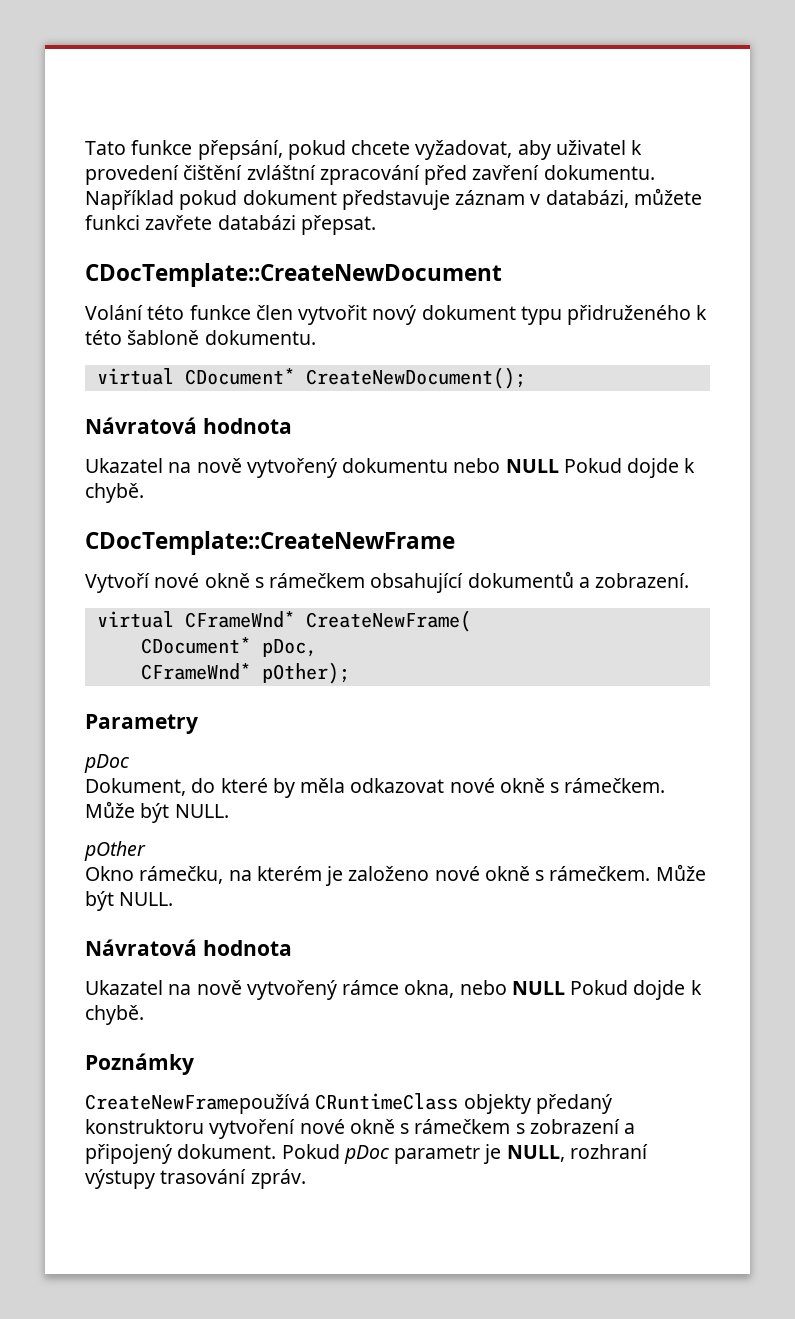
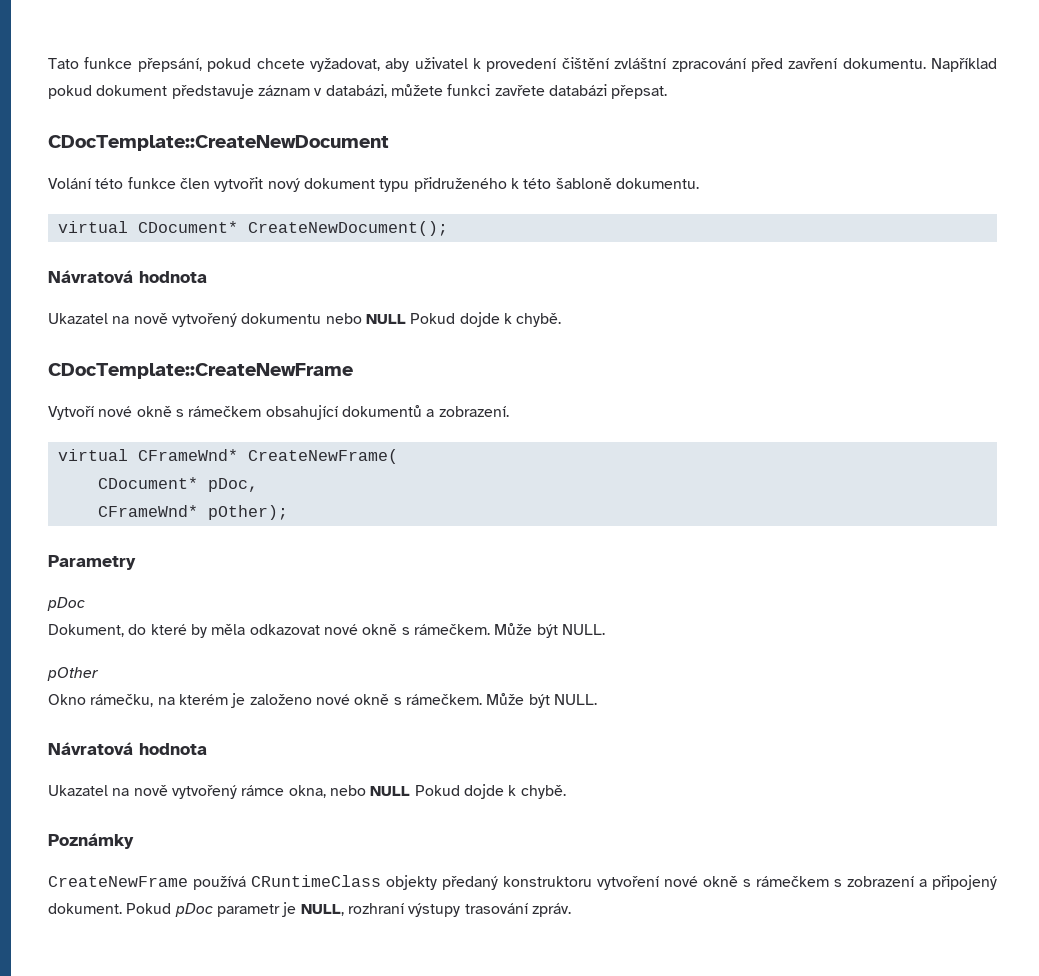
[85,1094,310,1114] CreateNewFramepoužívá -> [48,876,246,890] CreateNewFrame používá

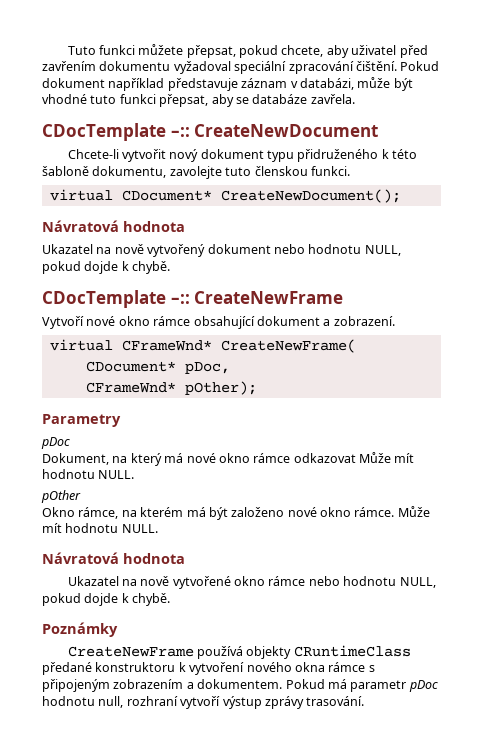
[48,57,997,72] [48,84,668,99] [48,135,389,151] [48,177,210,189] Tato funkce přepsání, pokud chcete vyžadovat, aby uživatel k provedení čištění zvláštní zpracování před zavření dokumentu. Například pokud dokument představuje záznam v databázi, můžete funkci zavřete databázi přepsat. // CDocTemplate::CreateNewDocument // Volání této funkce člen -> [67,44,428,58] [42,61,440,74] [42,77,413,91] [42,94,355,107] [42,123,379,141] [67,149,119,159] Tuto funkci můžete přepsat, pokud chcete, aby uživatel před zavřením dokumentu vyžadoval speciální zpracování čištění. Pokud dokument například představuje záznam v databázi, může být vhodné tuto funkci přepsat, aby se databáze zavřela. // CDocTemplate –:: CreateNewDocument // Chcete-li
[615,178,699,189] dokumentu. -> [92,166,350,179] dokumentu, zavolejte tuto členskou funkci.
[241,312,562,327] [48,363,353,379] dokumentu nebo NULL Pokud dojde k chybě. // CDocTemplate::CreateNewFrame -> [207,244,401,256] [42,261,171,274] [42,290,344,308] dokument nebo hodnotu NULL, pokud dojde k chybě. // CDocTemplate –:: CreateNewFrame
[136,405,422,420] okně s rámečkem obsahující dokumentů -> [118,316,320,329] okno rámce obsahující dokument
[128,623,558,638] do které by měla odkazovat nové okně s rámečkem. Může být -> [112,452,415,466] [42,469,95,479] na který má nové okno rámce odkazovat Může mít hodnotu
[90,694,154,707] rámečku, -> [78,507,119,519] rámce,
[231,693,550,708] je založeno nové okně s rámečkem. Může být -> [186,506,430,520] [42,523,119,533] má být založeno nové okno rámce. Může mít hodnotu
[171,785,460,799] vytvořený rámce okna, nebo NULL Pokud -> [172,576,436,589] [42,593,81,606] vytvořené okno rámce nebo hodnotu NULL, pokud
[251,875,997,890] [48,902,571,917] CRuntimeClass objekty předaný konstruktoru vytvoření nové okně s rámečkem s zobrazení a připojený dokument. Pokud pDoc parametr je NULL, rozhraní výstupy trasování zpráv. -> [246,645,411,659] [42,662,375,675] [42,679,438,692] [42,696,365,709] objekty CRuntimeClass předané konstruktoru k vytvoření nového okna rámce s připojeným zobrazením a dokumentem. Pokud má parametr pDoc hodnotu null, rozhraní vytvoří výstup zprávy trasování.

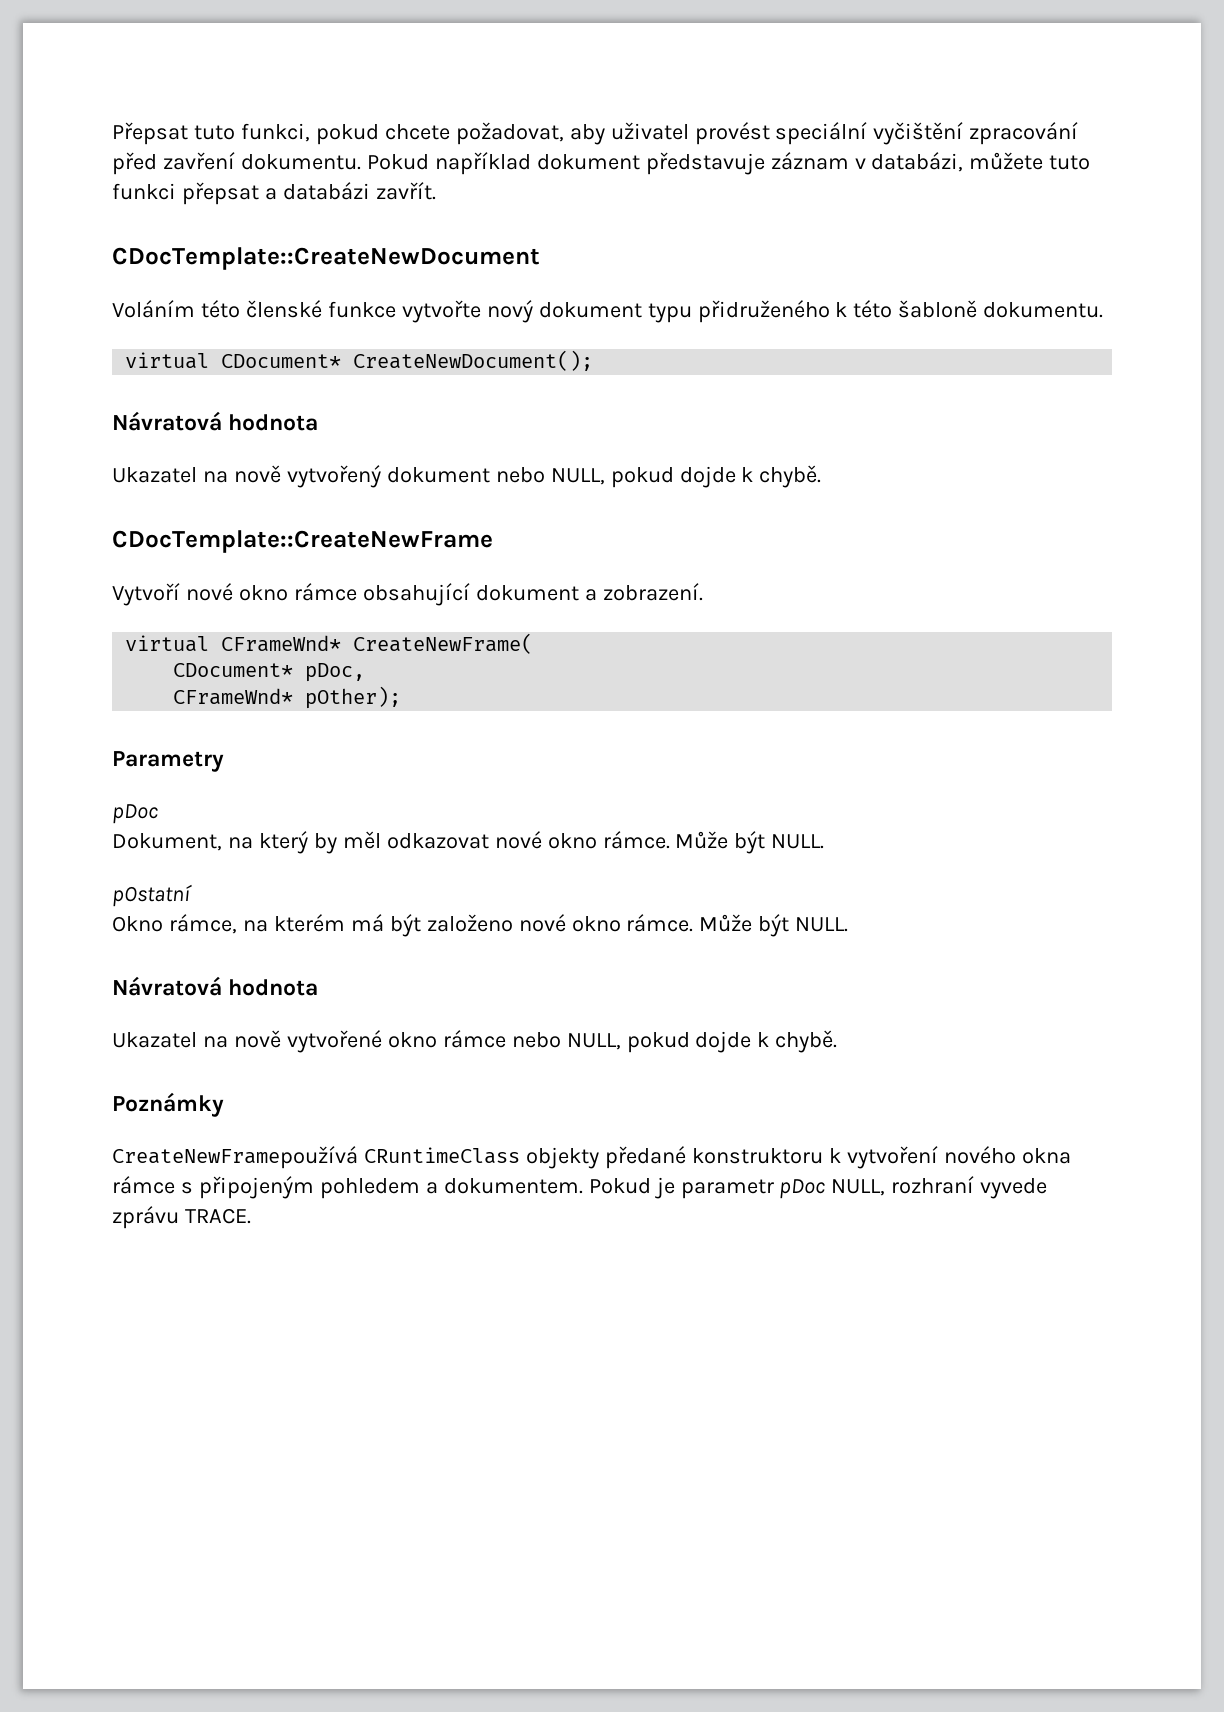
[67,44,428,58] [42,61,440,74] [42,77,413,91] [42,94,355,107] [42,123,379,141] [67,149,166,162] Tuto funkci můžete přepsat, pokud chcete, aby uživatel před zavřením dokumentu vyžadoval speciální zpracování čištění. Pokud dokument například představuje záznam v databázi, může být vhodné tuto funkci přepsat, aby se databáze zavřela. // CDocTemplate –:: CreateNewDocument // Chcete-li vytvořit -> [112,122,1079,145] [112,152,1091,175] [112,182,436,205] [112,247,540,270] [112,300,481,323] Přepsat tuto funkci, pokud chcete požadovat, aby uživatel provést speciální vyčištění zpracování před zavření dokumentu. Pokud například dokument představuje záznam v databázi, můžete tuto funkci přepsat a databázi zavřít. // CDocTemplate::CreateNewDocument // Voláním této členské funkce vytvořte
[92,166,350,179] dokumentu, zavolejte tuto členskou funkci. -> [983,302,1104,318] dokumentu.
[308,244,401,256] [42,261,171,274] [42,290,344,308] hodnotu NULL, pokud dojde k chybě. // CDocTemplate –:: CreateNewFrame -> [550,465,822,488] [112,530,493,553] NULL, pokud dojde k chybě. // CDocTemplate::CreateNewFrame
[164,452,415,463] [42,469,135,479] [41,490,81,503] má nové okno rámce odkazovat Může mít hodnotu NULL. // pOther -> [313,831,825,854] [112,884,192,907] by měl odkazovat nové okno rámce. Může být NULL. // pOstatní
[42,523,119,533] mít hodnotu -> [758,914,790,937] být
[343,576,397,586] hodnotu -> (561, 1040) none
[67,645,411,659] CreateNewFrame používá objekty CRuntimeClass -> [112,1146,599,1169] CreateNewFramepoužívá CRuntimeClass objekty
[113,679,184,689] zobrazením -> [319,1178,420,1199] pohledem
[327,679,347,689] má -> [654,1177,675,1199] je
[42,696,365,709] hodnotu null, rozhraní vytvoří výstup zprávy trasování. -> [831,1176,1048,1199] [112,1206,251,1229] NULL, rozhraní vyvede zprávu TRACE.

